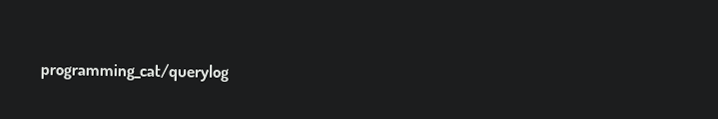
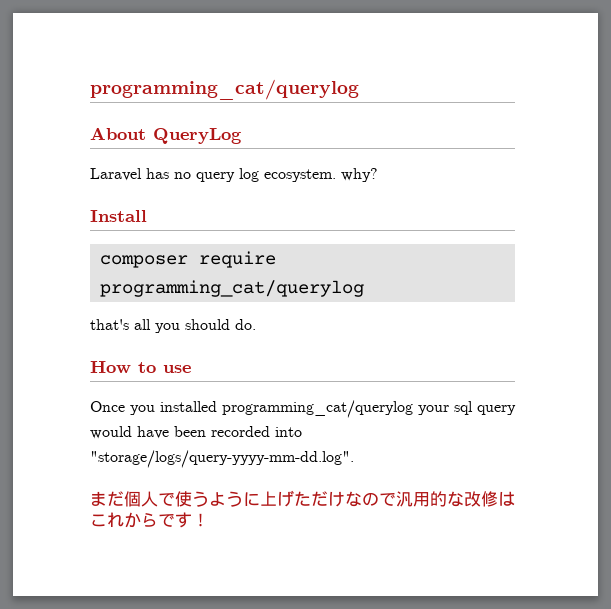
[40,61,229,82] programming_cat/querylog -> [90,79,359,100] [90,127,242,144] [90,168,378,182] [90,210,147,222] [99,251,276,268] [99,280,364,297] [90,319,256,333] [90,361,191,373] [90,400,516,418] [90,426,302,439] [90,450,354,468] [90,490,515,507] [90,512,209,528] programming_cat/querylog // About QueryLog // Laravel has no query log ecosystem. why? // Install // composer require programming_cat/querylog // that's all you should do. // How to use // Once you installed programming_cat/querylog your sql query would have been recorded into "storage/logs/query-yyyy-mm-dd.log". // まだ個人で使うように上げただけなので汎用的な改修はこれからです！

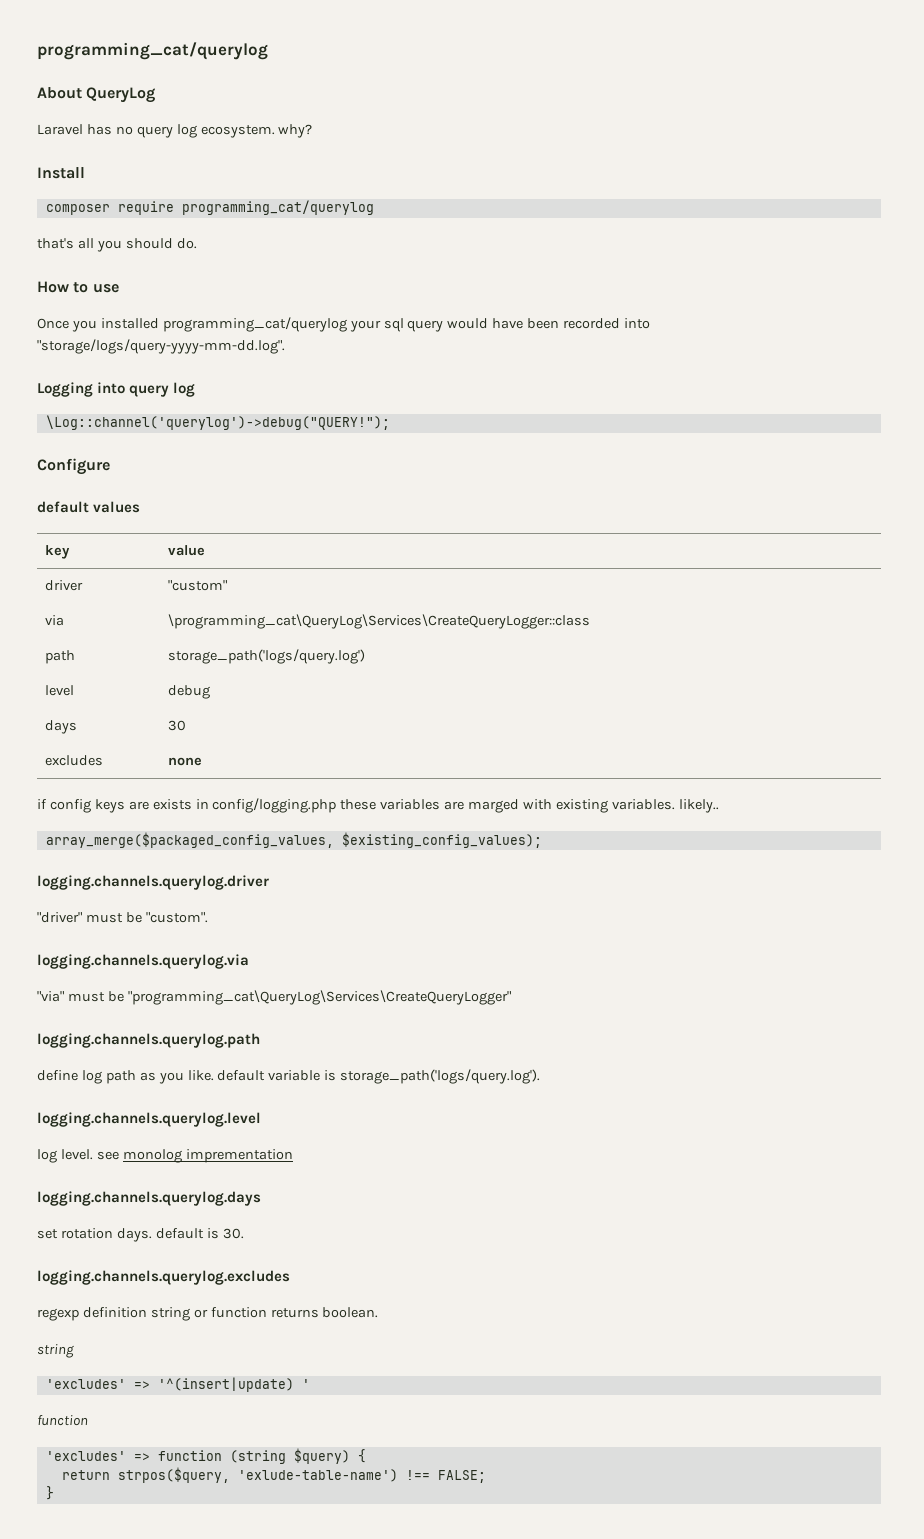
[90,490,515,507] [90,512,209,528] まだ個人で使うように上げただけなので汎用的な改修はこれからです！ -> [37,382,196,397] [45,415,390,430] [37,458,110,475] [37,501,141,513] [45,545,71,559] [168,545,206,556] [45,580,84,591] [168,580,228,591] [45,615,65,626] [168,614,591,629] [45,650,76,664] [168,649,366,664] [45,685,75,696] [168,685,211,699] [45,720,78,734] [168,720,187,731] [45,755,104,766] [168,757,203,766] [37,798,719,813] [45,832,542,848] [37,875,269,890] [37,912,208,923] [37,954,249,969] [37,990,511,1005] [37,1033,260,1048] [37,1069,541,1084] [37,1112,261,1127] [37,1149,293,1163] [37,1191,261,1206] [37,1228,244,1242] [37,1270,290,1285] [37,1307,379,1321] [37,1344,74,1358] [45,1377,310,1392] [37,1415,88,1426] [45,1448,366,1464] [61,1467,486,1483] [45,1486,54,1500] Logging into query log // \Log::channel('querylog')->debug("QUERY!"); // Configure // default values // key | value // driver | "custom" // via | \programming_cat\QueryLog\Services\CreateQueryLogger::class // path | storage_path('logs/query.log') // level | debug // days | 30 // excludes | none // if config keys are exists in config/logging.php these variables are marged with existing variables. likely.. // array_merge($packaged_config_values, $existing_config_values); // logging.channels.querylog.driver // "driver" must be "custom". // logging.channels.querylog.via // "via" must be "programming_cat\QueryLog\Services\CreateQueryLogger" // logging.channels.querylog.path // define log path as you like. default variable is storage_path('logs/query.log'). // logging.channels.querylog.level // log level. see monolog imprementation // logging.channels.querylog.days // set rotation days. default is 30. // logging.channels.querylog.excludes // regexp definition string or function returns boolean. // string // 'excludes' => '^(insert|update) ' // function // 'excludes' => function (string $query) { // return strpos($query, 'exlude-table-name') !== FALSE; // }

